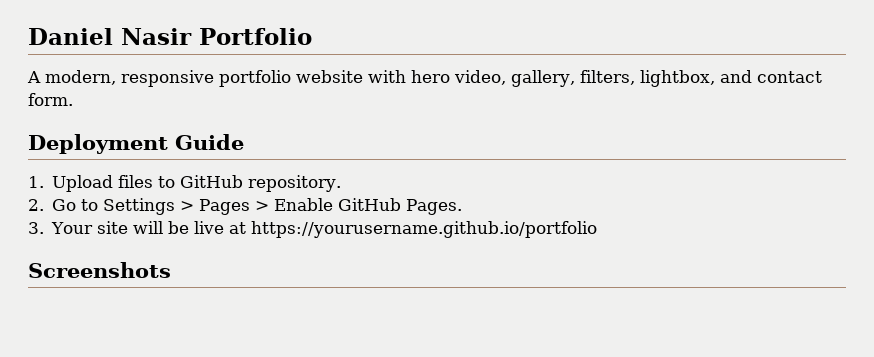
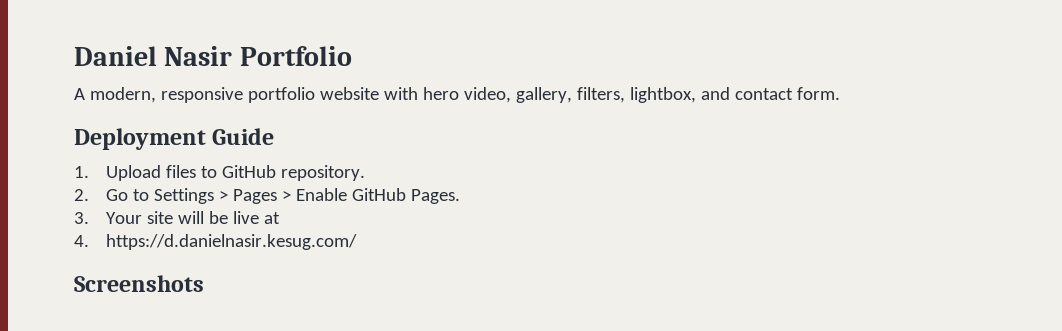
[251,221,598,238] https://yourusername.github.io/portfolio -> [74,234,357,250] // 4. https://d.danielnasir.kesug.com/

